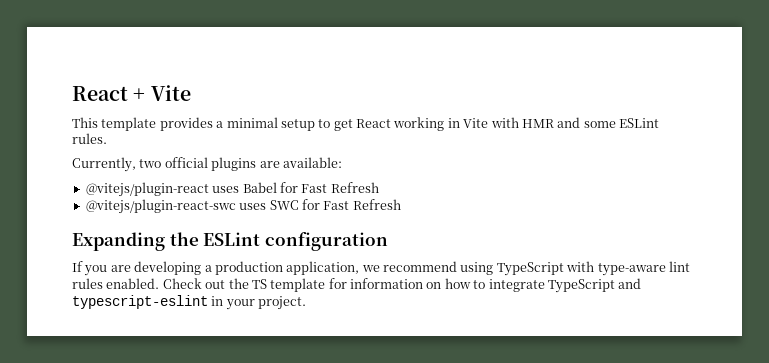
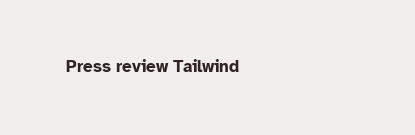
[72,85,191,101] [72,117,659,131] [72,133,107,144] [72,157,342,172] [85,182,379,197] [85,199,401,214] [72,232,388,251] [72,261,690,276] [72,278,642,293] [72,295,307,310] React + Vite // This template provides a minimal setup to get React working in Vite with HMR and some ESLint rules. // Currently, two official plugins are available: // @vitejs/plugin-react uses Babel for Fast Refresh // @vitejs/plugin-react-swc uses SWC for Fast Refresh // Expanding the ESLint configuration // If you are developing a production application, we recommend using TypeScript with type-aware lint rules enabled. Check out the TS template for information on how to integrate TypeScript and typescript-eslint in your project. -> [66,59,239,72] Press review Tailwind

